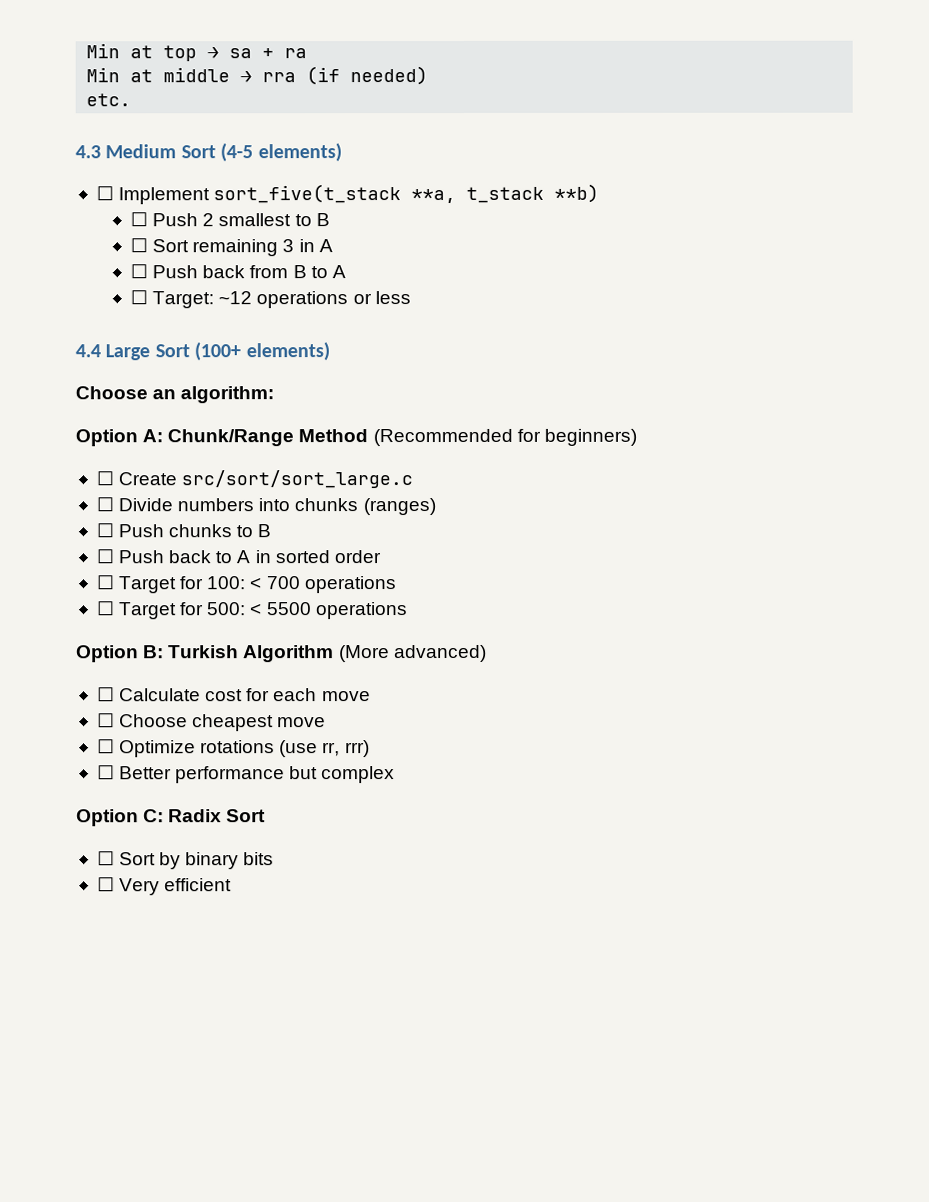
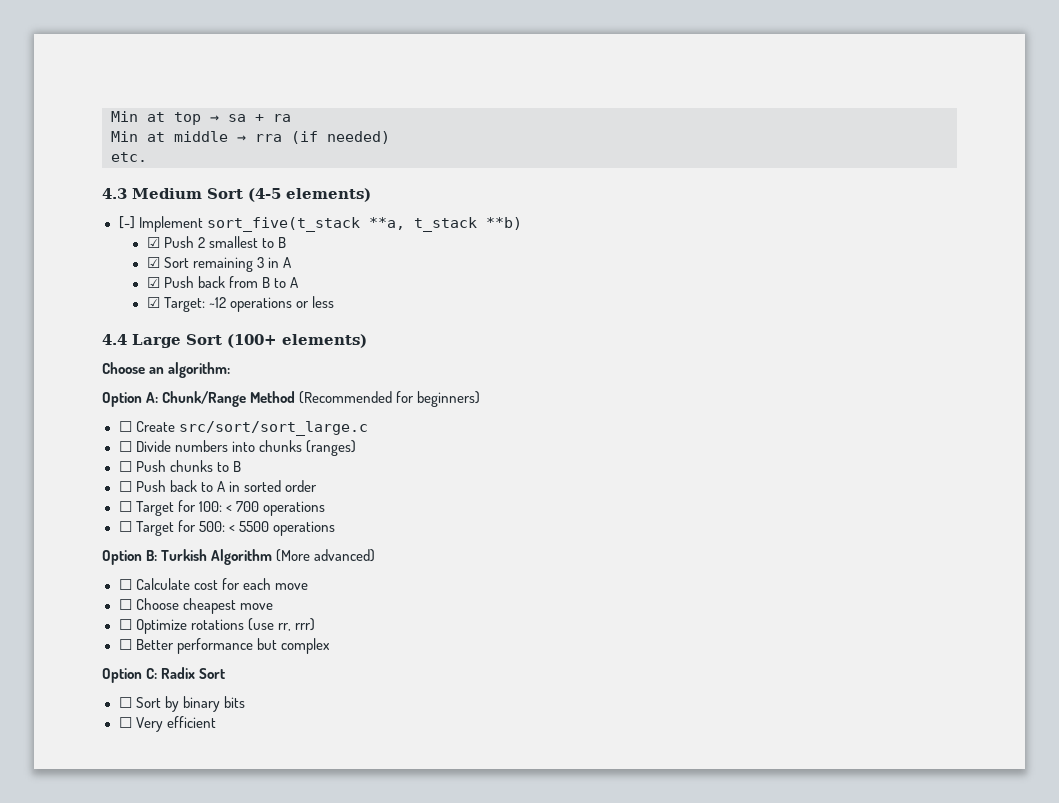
[95,186,114,201] ☐ -> [118,216,135,229] [-]
[129,212,148,227] ☐ -> [146,237,160,248] ☑
[129,238,148,253] ☐ -> [146,257,160,268] ☑
[129,264,148,279] ☐ -> [146,277,160,288] ☑
[129,290,148,305] ☐ -> [146,297,160,308] ☑

